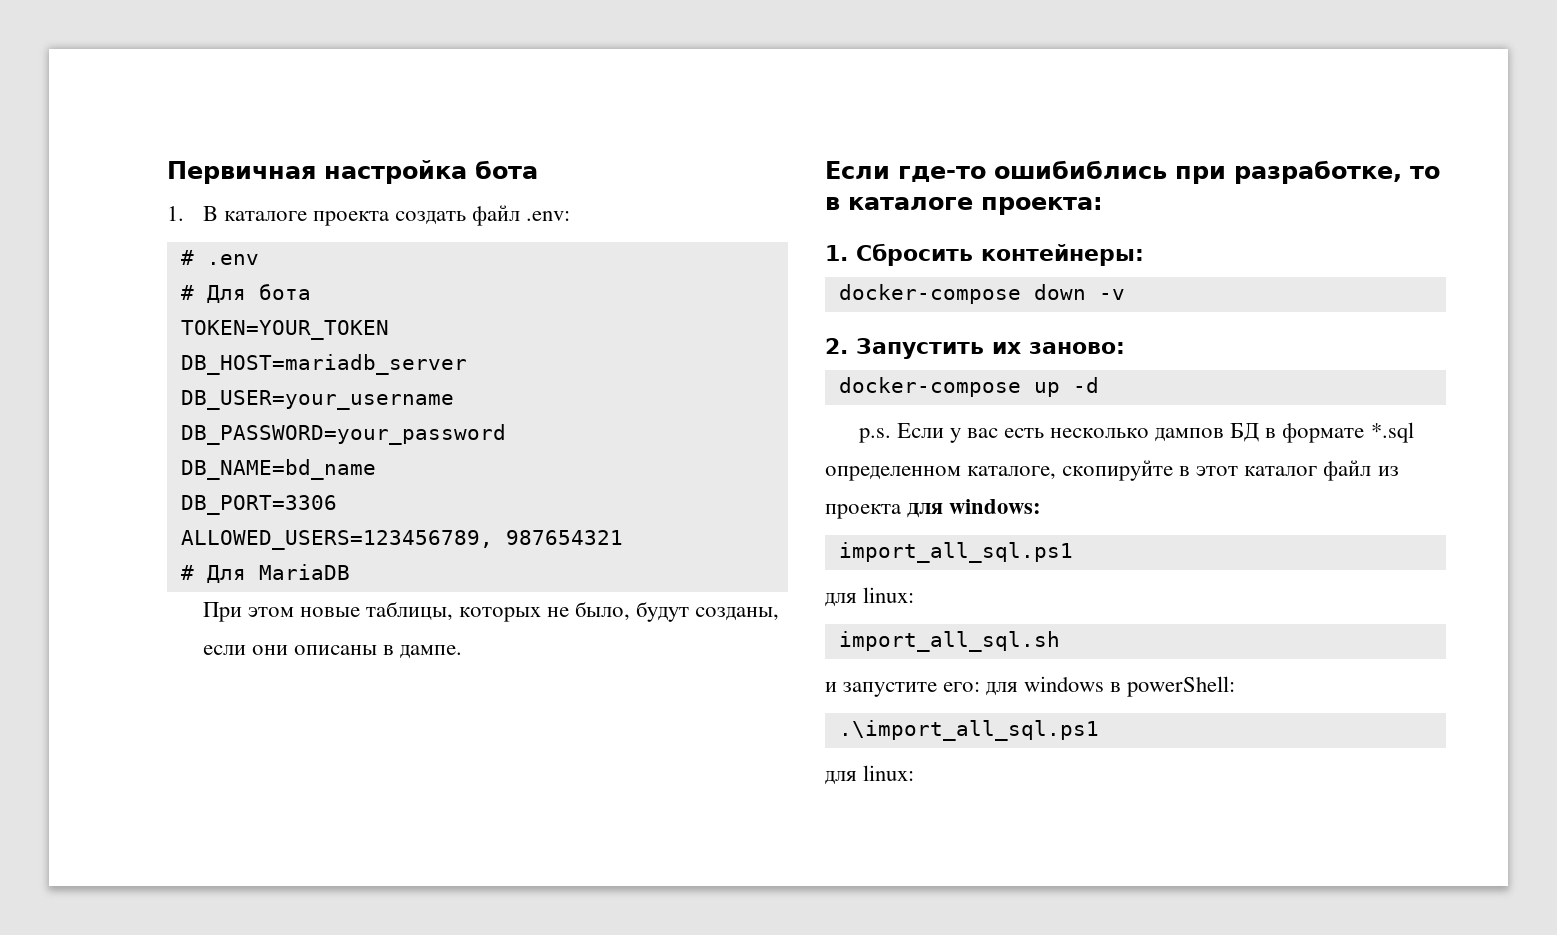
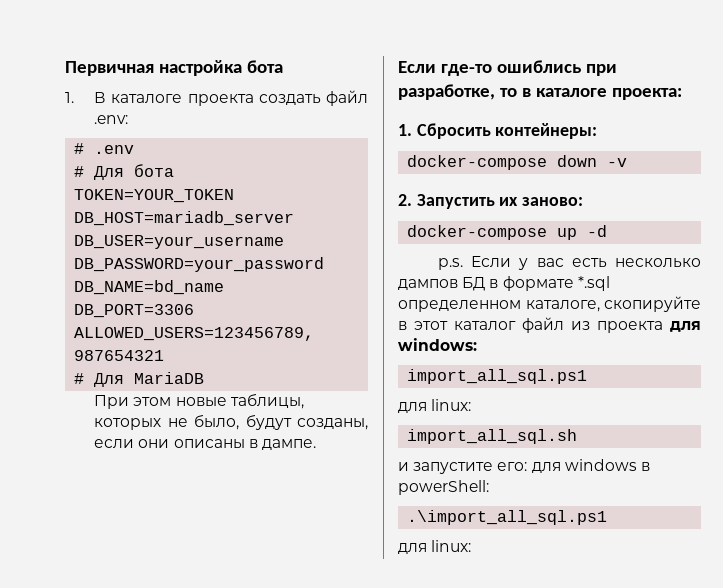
[994,160,1167,179] ошибиблись -> [496,60,581,73] ошиблись

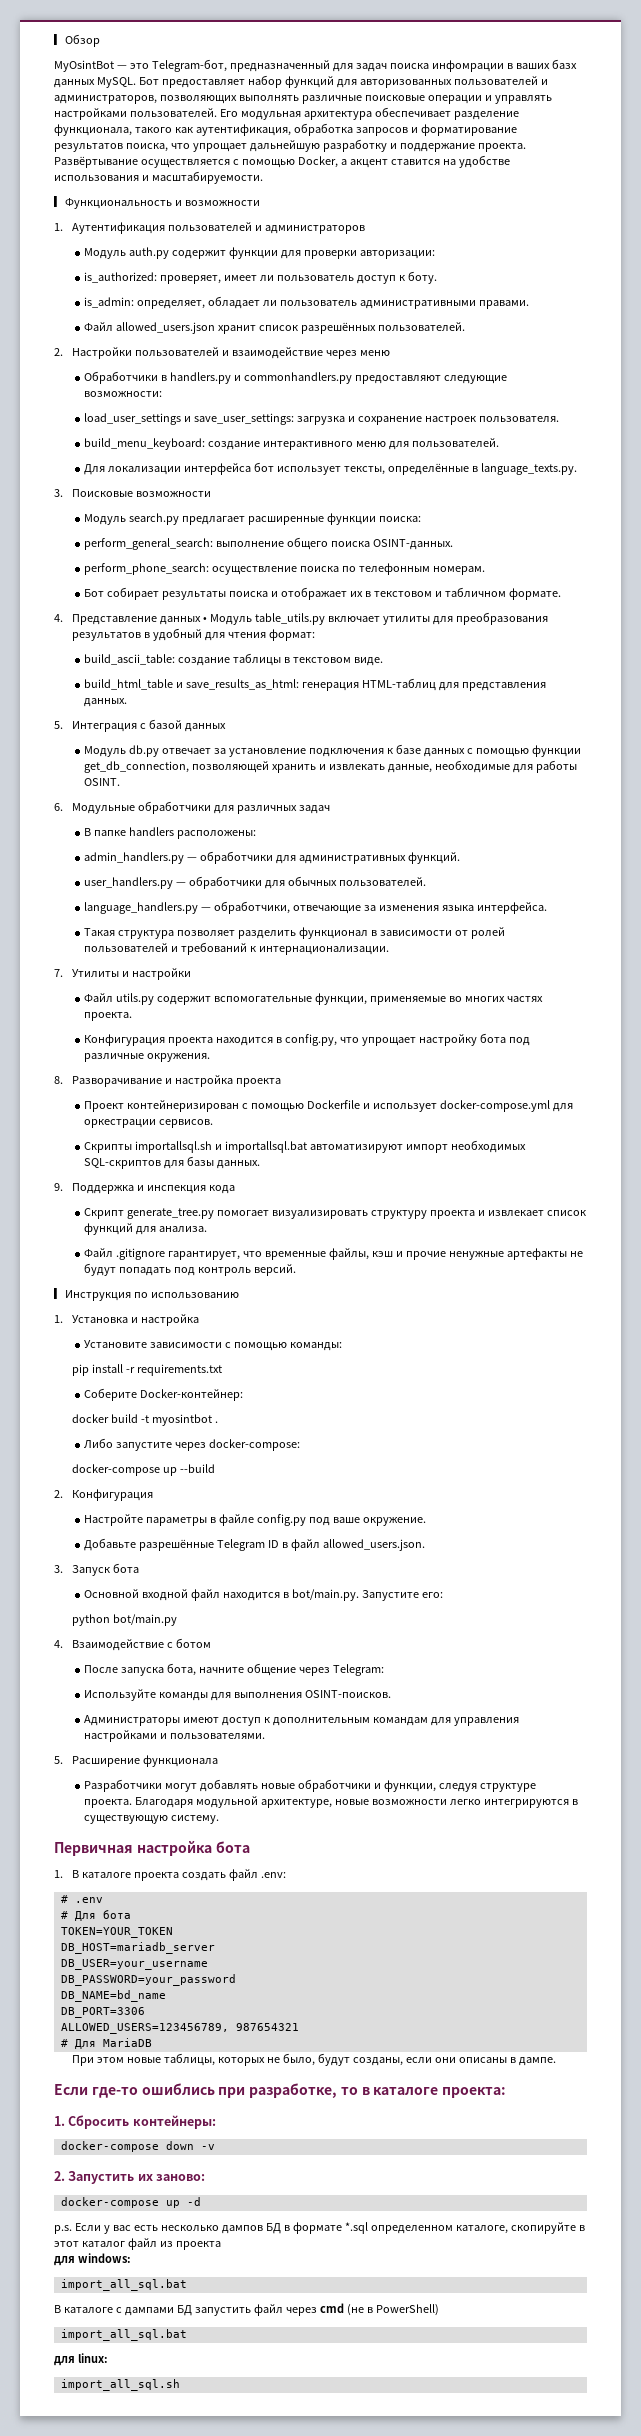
(65, 68) none -> [54,34,100,47] [54,59,577,72] [54,75,548,88] [54,95,552,104] [54,107,519,120] [54,123,517,136] [54,139,526,152] [54,155,510,168] [54,171,263,184] [54,196,260,209] [54,222,366,234] [84,247,436,259] [84,271,438,284] [84,296,530,309] [84,322,466,334] [54,347,391,359] [84,371,508,384] [84,391,163,397] [84,413,560,425] [84,438,500,450] [84,462,578,475] [54,489,212,497] [84,513,422,525] [84,537,454,550] [84,563,486,575] [84,587,562,600] [54,612,549,625] [72,628,316,641] [84,653,384,666] [84,678,547,691] [84,698,128,707] [54,719,227,732] [84,744,582,757] [84,760,578,773] [84,778,121,786] [54,801,331,814] [84,827,257,839] [84,851,461,864] [84,876,427,889] [84,901,548,914] [84,927,506,939] [84,942,390,955] [54,968,192,980] [84,993,544,1005] [84,1012,133,1021] [84,1033,531,1046] [84,1053,211,1062] [54,1075,282,1087] [84,1100,574,1112] [84,1119,214,1128] [84,1140,527,1153] [84,1156,261,1169] [54,1183,236,1194] [84,1208,587,1219] [84,1223,208,1235] [84,1248,584,1260] [84,1263,297,1276] [54,1288,239,1301] [54,1314,200,1326] [84,1340,343,1351] [72,1364,223,1376] [84,1388,244,1401] [72,1414,219,1426] [84,1438,301,1451] [72,1464,216,1476] [54,1489,154,1501] [84,1514,427,1526] [84,1538,426,1551] [54,1563,140,1576] [84,1589,444,1601] [72,1614,178,1626] [54,1638,212,1651] [84,1663,385,1676] [84,1689,392,1701] [84,1715,520,1726] [84,1730,266,1742] [54,1755,219,1767] [84,1779,537,1792] [84,1796,579,1808] [84,1815,220,1824] ▎Обзор // MyOsintBot — это Telegram-бот, предназначенный для задач поиска инфомрации в ваших базх данных MySQL. Бот предоставляет набор функций для авторизованных пользователей и администраторов, позволяющих выполнять различные поисковые операции и управлять настройками пользователей. Его модульная архитектура обеспечивает разделение функционала, такого как аутентификация, обработка запросов и форматирование результатов поиска, что упрощает дальнейшую разработку и поддержание проекта. Развёртывание осуществляется с помощью Docker, а акцент ставится на удобстве использования и масштабируемости. // ▎Функциональность и возможности // 1. Аутентификация пользователей и администраторов // Модуль auth.py содержит функции для проверки авторизации: // is_authorized: проверяет, имеет ли пользователь доступ к боту. // is_admin: определяет, обладает ли пользователь административными правами. // Файл allowed_users.json хранит список разрешённых пользователей. // 2. Настройки пользователей и взаимодействие через меню // Обработчики в handlers.py и commonhandlers.py предоставляют следующие возможности: // load_user_settings и save_user_settings: загрузка и сохранение настроек пользователя. // build_menu_keyboard: создание интерактивного меню для пользователей. // Для локализации интерфейса бот использует тексты, определённые в language_texts.py. // 3. Поисковые возможности // Модуль search.py предлагает расширенные функции поиска: // perform_general_search: выполнение общего поиска OSINT-данных. // perform_phone_search: осуществление поиска по телефонным номерам. // Бот собирает результаты поиска и отображает их в текстовом и табличном формате. // 4. Представление данных • Модуль table_utils.py включает утилиты для преобразования результатов в удобный для чтения формат: // build_ascii_table: создание таблицы в текстовом виде. // build_html_table и save_results_as_html: генерация HTML-таблиц для представления данных. // 5. Интеграция с базой данных // Модуль db.py отвечает за установление подключения к базе данных с помощью функции get_db_connection, позволяющей хранить и извлекать данные, необходимые для работы OSINT. // 6. Модульные обработчики для различных задач // В папке handlers расположены: // admin_handlers.py — обработчики для административных функций. // user_handlers.py — обработчики для обычных пользователей. // language_handlers.py — обработчики, отвечающие за изменения языка интерфейса. // Такая структура позволяет разделить функционал в зависимости от ролей пользователей и требований к интернационализации. // 7. Утилиты и настройки // Файл utils.py содержит вспомогательные функции, применяемые во многих частях проекта. // Конфигурация проекта находится в config.py, что упрощает настройку бота под различные окружения. // 8. Разворачивание и настройка проекта // Проект контейнеризирован с помощью Dockerfile и использует docker-compose.yml для оркестрации сервисов. // Скрипты importallsql.sh и importallsql.bat автоматизируют импорт необходимых SQL-скриптов для базы данных. // 9. Поддержка и инспекция кода // Скрипт generate_tree.py помогает визуализировать структуру проекта и извлекает список функций для анализа. // Файл .gitignore гарантирует, что временные файлы, кэш и прочие ненужные артефакты не будут попадать под контроль версий. // ▎Инструкция по использованию // 1. Установка и настройка // Установите зависимости с помощью команды: // pip install -r requirements.txt // Соберите Docker-контейнер: // docker build -t myosintbot . // Либо запустите через docker-compose: // docker-compose up --build // 2. Конфигурация // Настройте параметры в файле config.py под ваше окружение. // Добавьте разрешённые Telegram ID в файл allowed_users.json. // 3. Запуск бота // Основной входной файл находится в bot/main.py. Запустите его: // python bot/main.py // 4. Взаимодействие с ботом // После запуска бота, начните общение через Telegram: // Используйте команды для выполнения OSINT-поисков. // Администраторы имеют доступ к дополнительным командам для управления настройками и пользователями. // 5. Расширение функционала // Разработчики могут добавлять новые обработчики и функции, следуя структуре проекта. Благодаря модульной архитектуре, новые возможности легко интегрируются в существующую систему. //
(663, 327) none -> (221, 2245) //
[407,369,588,384] [398,399,472,413] [407,429,578,444] [398,459,650,474] [398,480,489,495] [407,510,608,525] [398,540,472,554] import_all_sql.ps1 // для linux: // import_all_sql.sh // и запустите его: для windows в powerShell: // .\import_all_sql.ps1 // для linux: -> [60,2279,187,2291] [54,2303,439,2316] [60,2329,187,2341] [54,2353,108,2366] [60,2379,180,2391] import_all_sql.bat // В каталоге с дампами БД запустить файл через cmd (не в PowerShell) // import_all_sql.bat // для linux: // import_all_sql.sh

